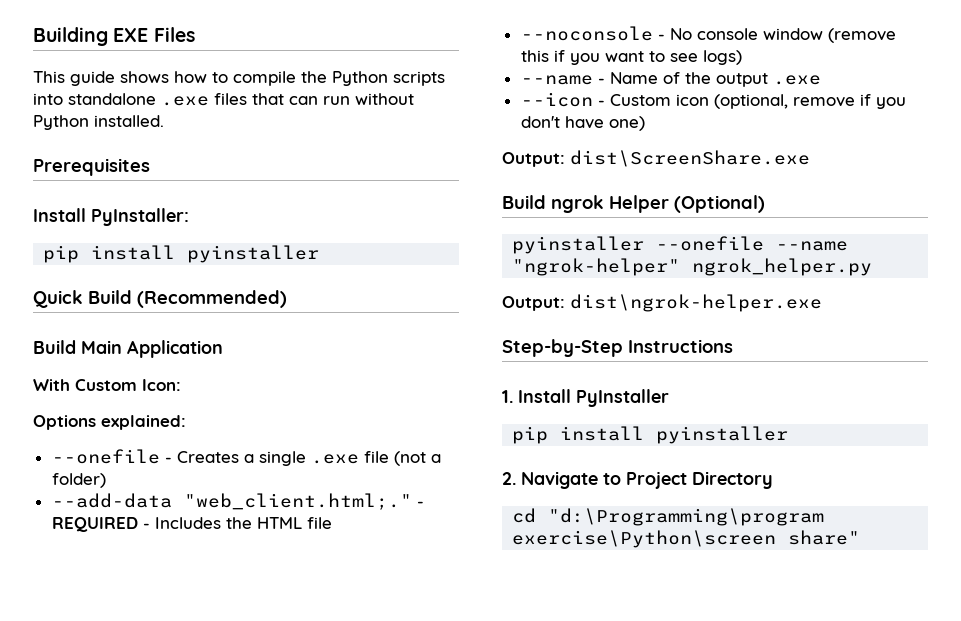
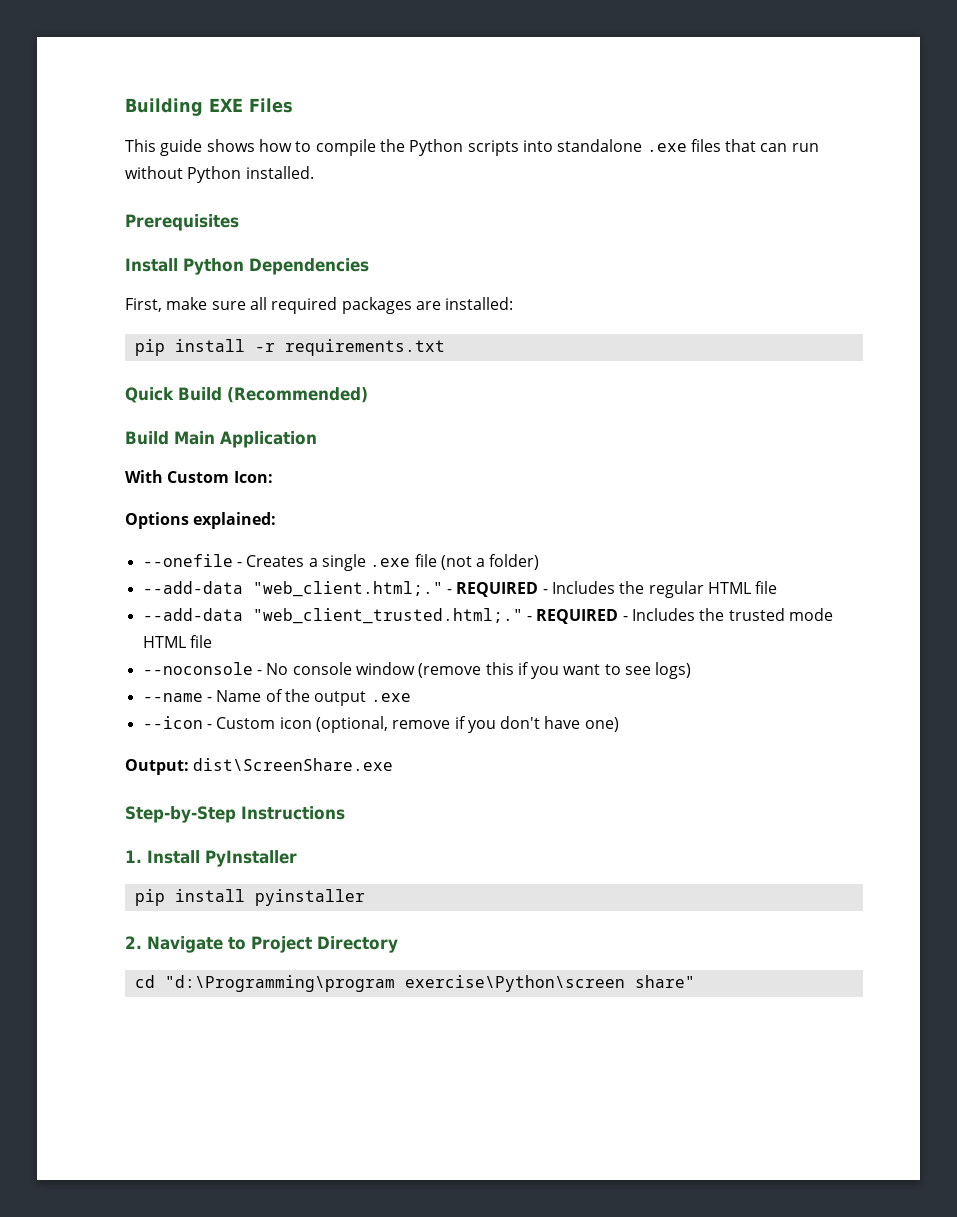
[91,208,189,226] [43,245,320,263] PyInstaller: // pip install pyinstaller -> [183,258,369,275] [125,297,514,314] [134,339,445,356] Python Dependencies // First, make sure all required packages are installed: // pip install -r requirements.txt
(252, 523) none -> [648,581,778,598] [142,608,833,624] regular HTML file // --add-data "web_client_trusted.html;." - REQUIRED - Includes the trusted mode
[502,195,765,213] [512,236,849,254] [512,258,873,276] [502,294,822,312] // Build ngrok Helper (Optional) // pyinstaller --onefile --name "ngrok-helper" ngrok_helper.py // Output: dist\ngrok-helper.exe -> (394, 764) none

